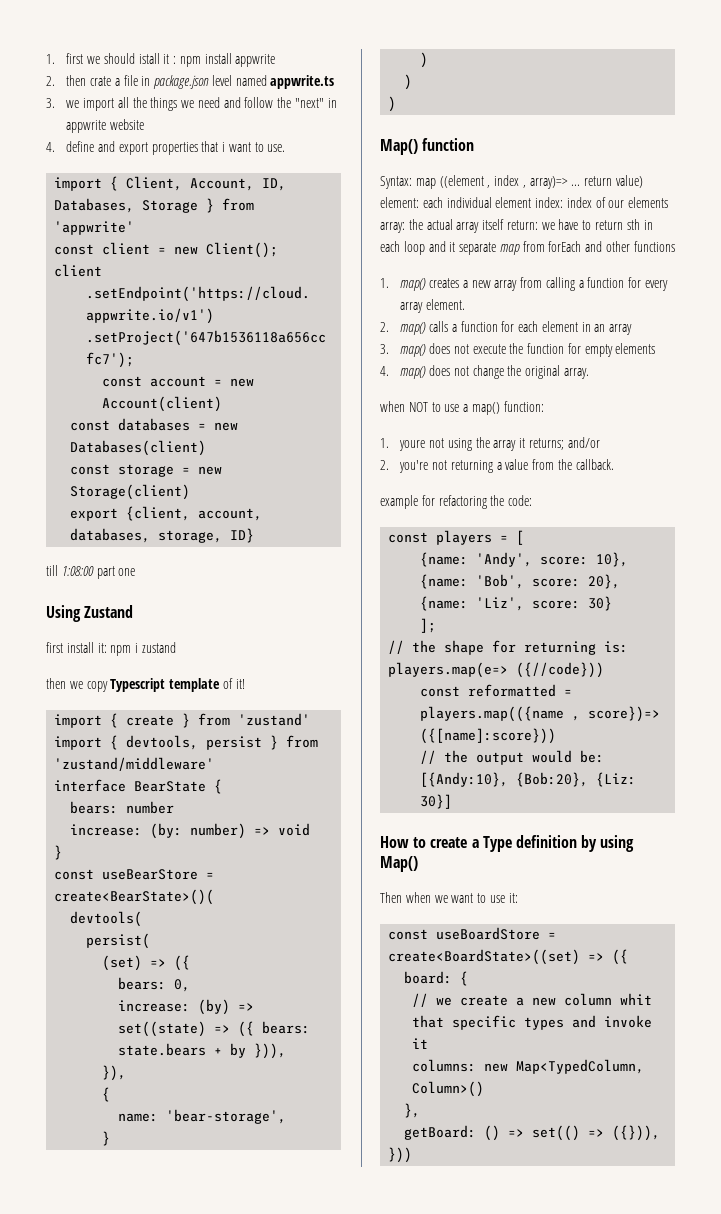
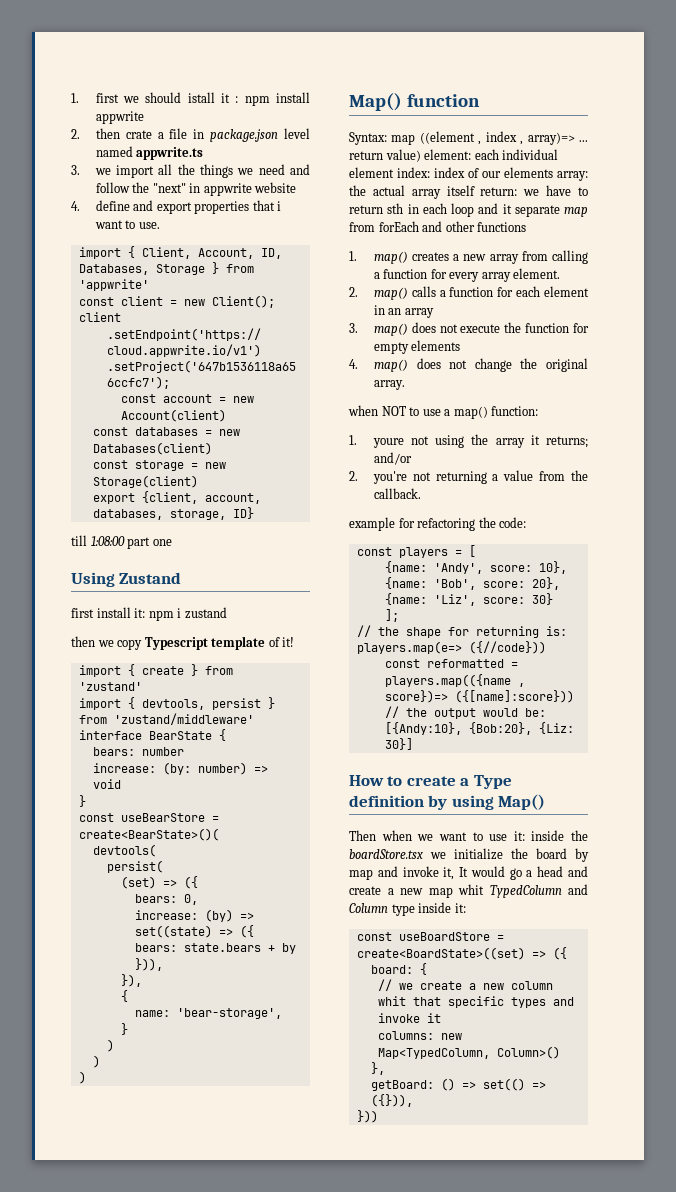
(518, 898) none -> [531,830,588,841] [349,848,589,862] [349,866,588,880] [349,884,588,898] [349,902,466,916] inside the boardStore.tsx we initialize the board by map and invoke it, It would go a head and create a new map whit TypedColumn and Column type inside it:

